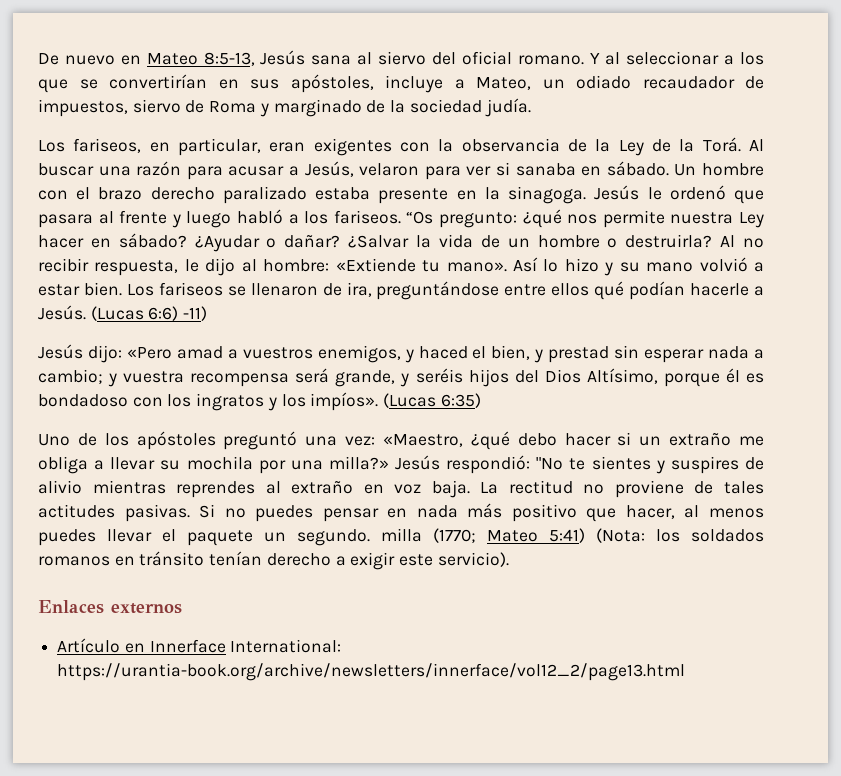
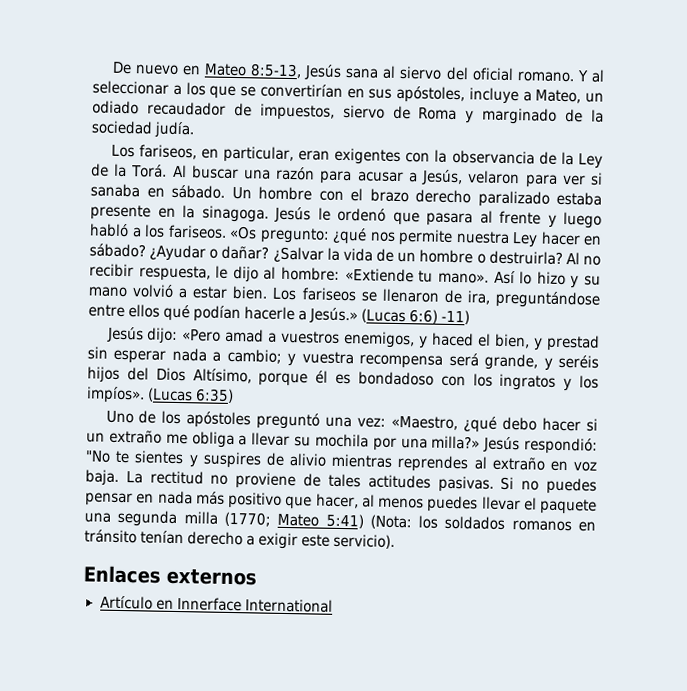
[406,211,434,224] “Os -> [229,225,257,240] «Os
[38,305,86,320] Jesús. -> [309,307,359,324] Jesús.»
[264,529,370,546] un segundo. -> [84,509,178,528] una segunda
[230,639,342,653] [57,663,686,681] International: https://urantia-book.org/archive/newsletters/innerface/vol12_2/page13.html -> [244,598,333,613] International

